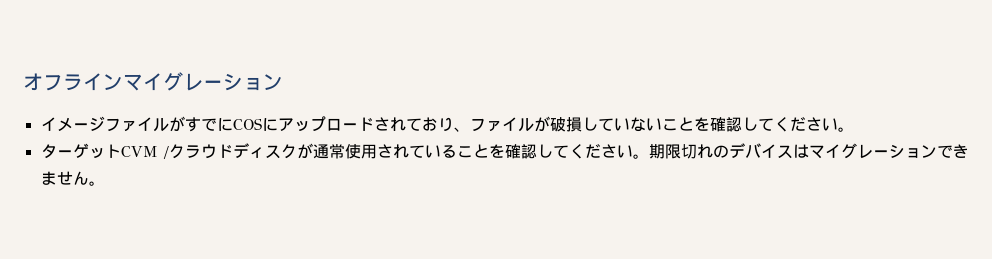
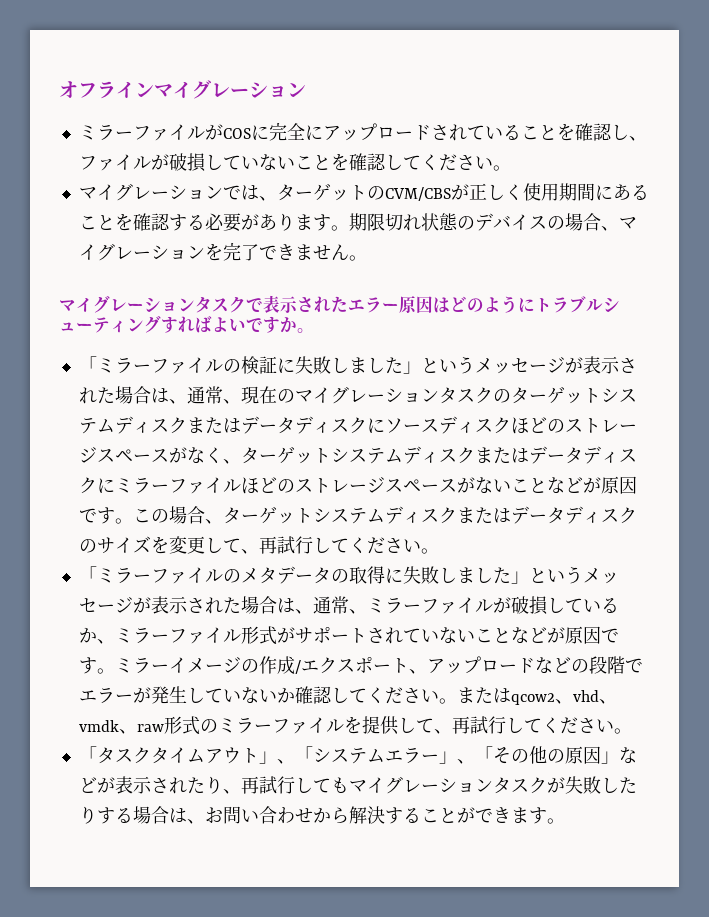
[40,116,262,132] イメージファイルがすでにCOS -> [78,122,305,141] ミラーファイルがCOSに完全
[421,117,454,132] おり -> [484,123,629,141] いることを確認し
[40,143,969,159] [40,171,89,185] ターゲットCVM /クラウドディスクが通常使用されていることを確認してください。期限切れのデバイスはマイグレーションできません -> [78,183,649,201] [78,213,637,232] [78,242,367,261] [59,295,620,313] [59,316,314,333] [78,356,637,374] [78,386,637,404] [78,416,637,434] [78,446,637,464] [78,476,637,494] [78,506,637,524] [78,536,439,554] [78,566,619,584] [78,596,619,615] [78,626,619,645] [78,656,643,674] [78,686,617,705] [78,716,632,735] [78,746,637,764] [78,776,637,794] [78,806,547,824] マイグレーションでは、ターゲットのCVM/CBSが正しく使用期間にあることを確認する必要があります。期限切れ状態のデバイスの場合、マイグレーションを完了できません。 // マイグレーションタスクで表示されたエラー原因はどのようにトラブルシューティングすればよいですか。 // 「ミラーファイルの検証に失敗しました」というメッセージが表示された場合は、通常、現在のマイグレーションタスクのターゲットシステムディスクまたはデータディスクにソースディスクほどのストレージスペースがなく、ターゲットシステムディスクまたはデータディスクにミラーファイルほどのストレージスペースがないことなどが原因です。この場合、ターゲットシステムディスクまたはデータディスクのサイズを変更して、再試行してください。 // 「ミラーファイルのメタデータの取得に失敗しました」というメッセージが表示された場合は、通常、ミラーファイルが破損しているか、ミラーファイル形式がサポートされていないことなどが原因です。ミラーイメージの作成/エクスポート、アップロードなどの段階でエラーが発生していないか確認してください。またはqcow2、vhd、vmdk、raw形式のミラーファイルを提供して、再試行してください。 // 「タスクタイムアウト」、「システムエラー」、「その他の原因」などが表示されたり、再試行してもマイグレーションタスクが失敗したりする場合は、お問い合わせから解決することができます

